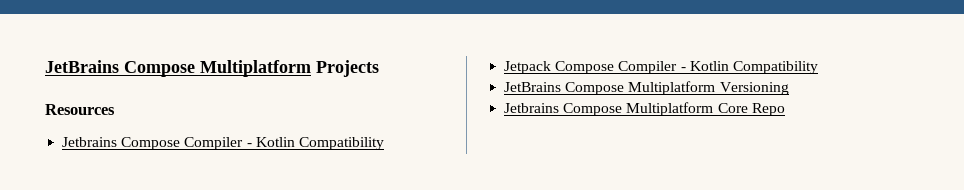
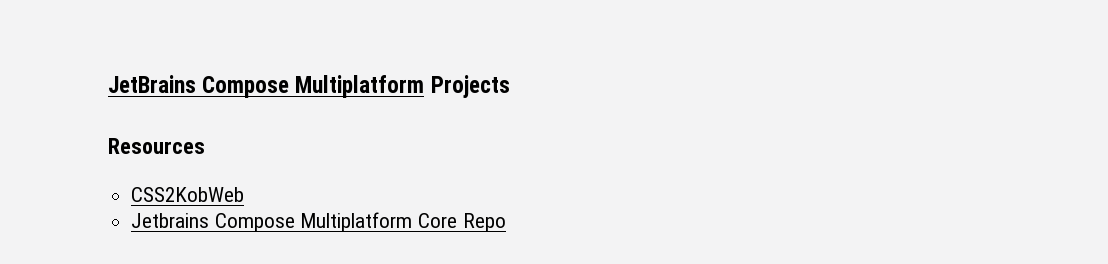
[62,137,384,150] [504,61,818,74] [504,81,789,95] Jetbrains Compose Compiler - Kotlin Compatibility // Jetpack Compose Compiler - Kotlin Compatibility // JetBrains Compose Multiplatform Versioning -> [131,187,245,202] CSS2KobWeb

